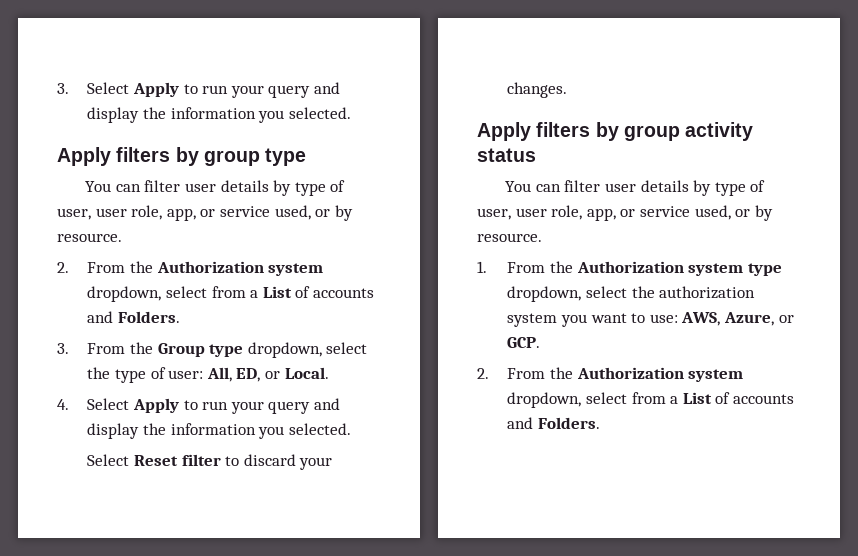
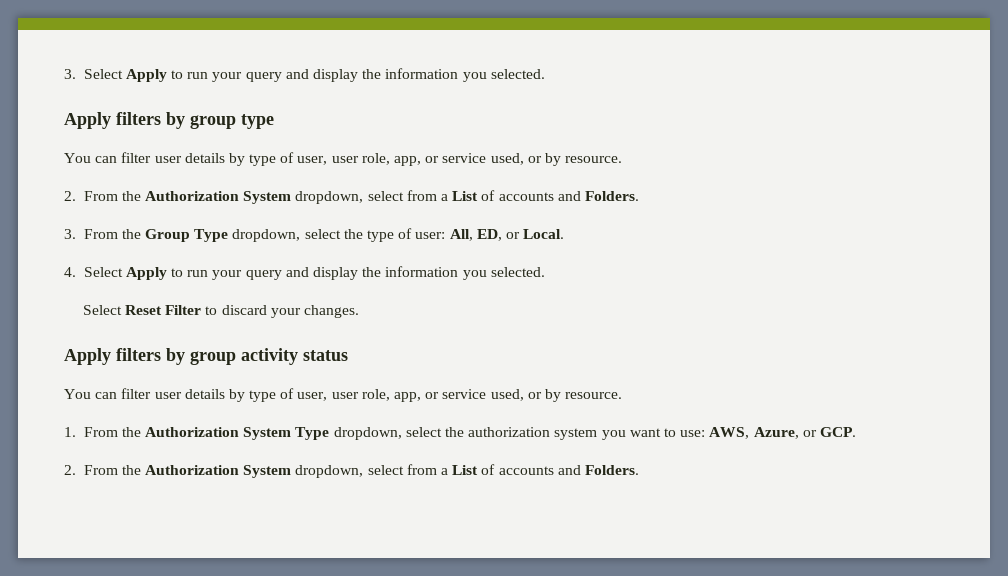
[268,263,324,276] system -> [243,191,292,204] System
[209,344,244,357] type -> [194,229,229,242] Type
[181,454,221,466] filter -> [165,305,202,315] Filter
[688,263,782,276] system type -> [243,427,330,440] System Type
[688,369,744,382] system -> [243,465,292,478] System

